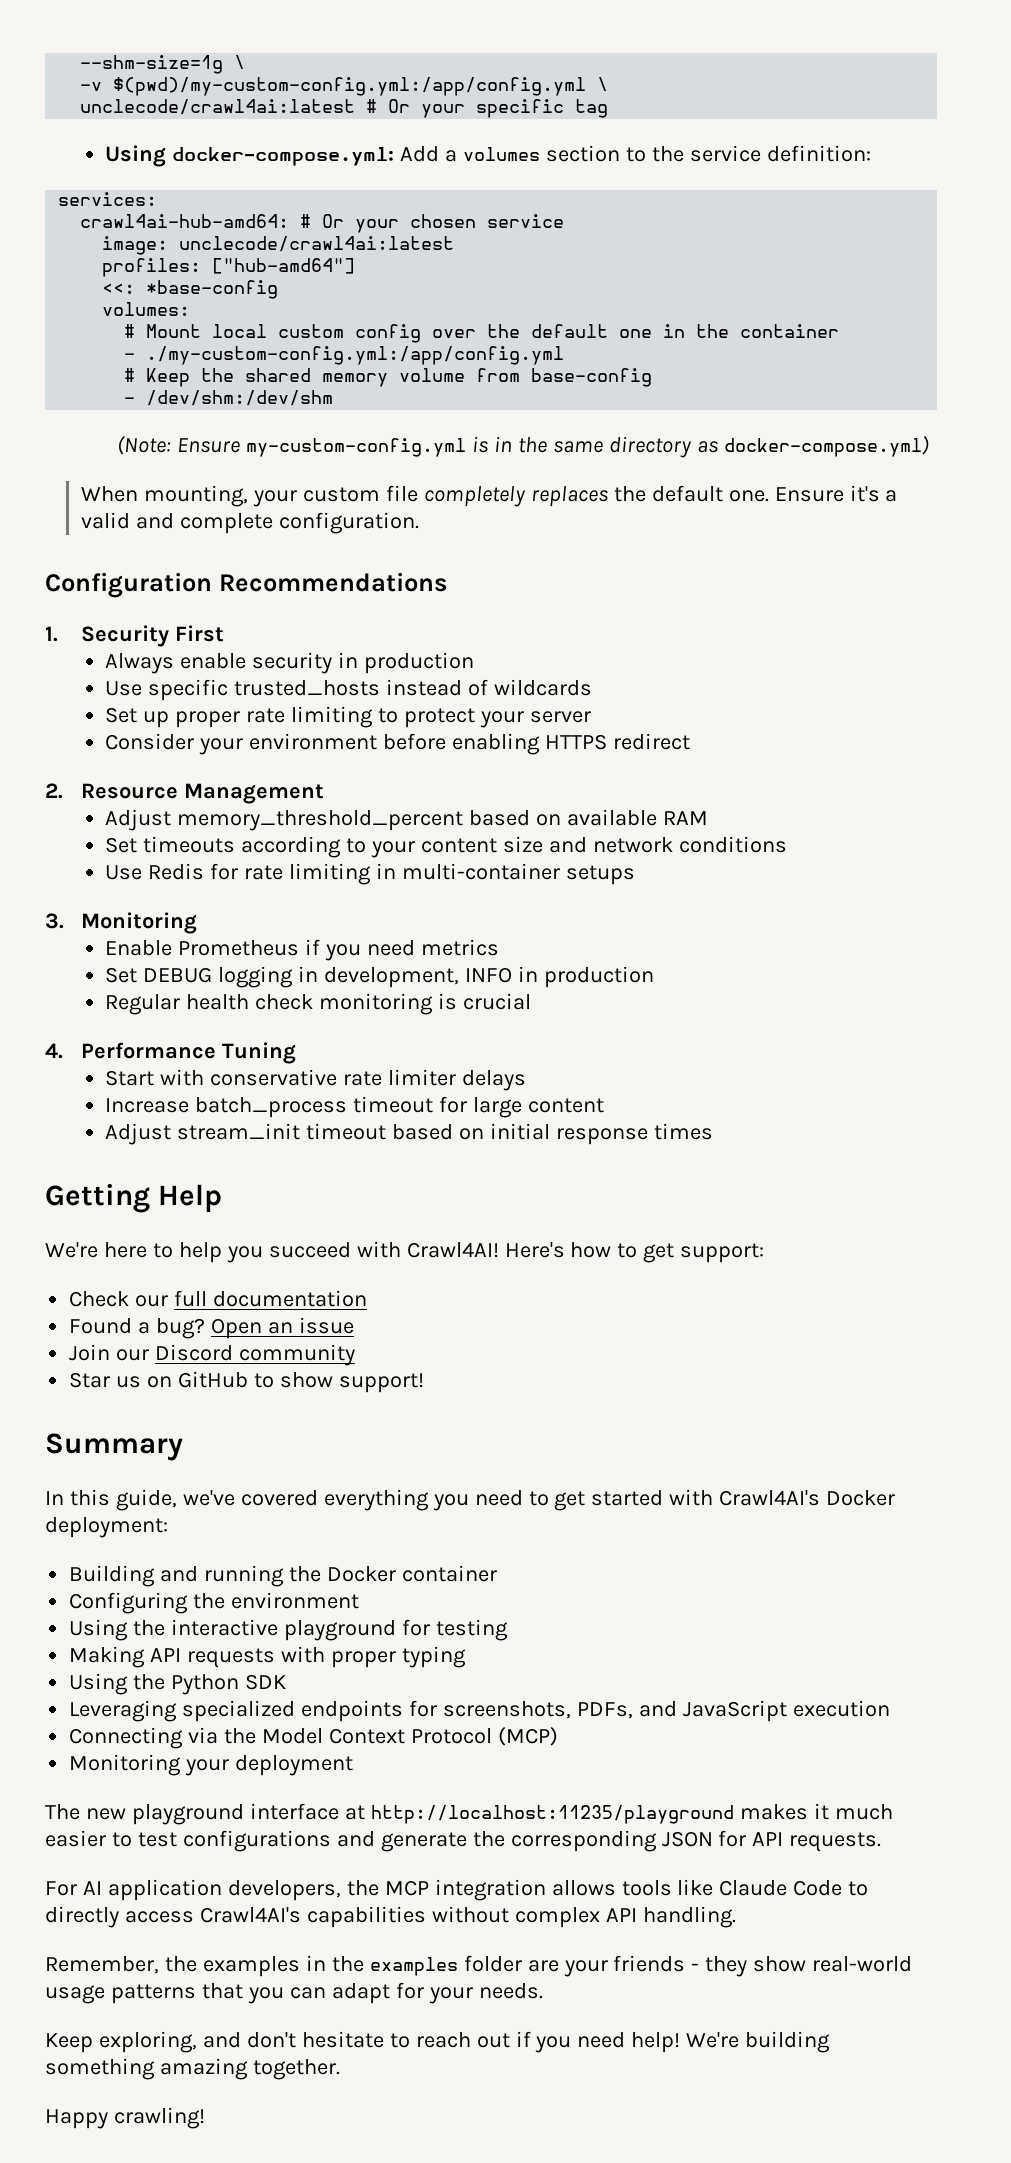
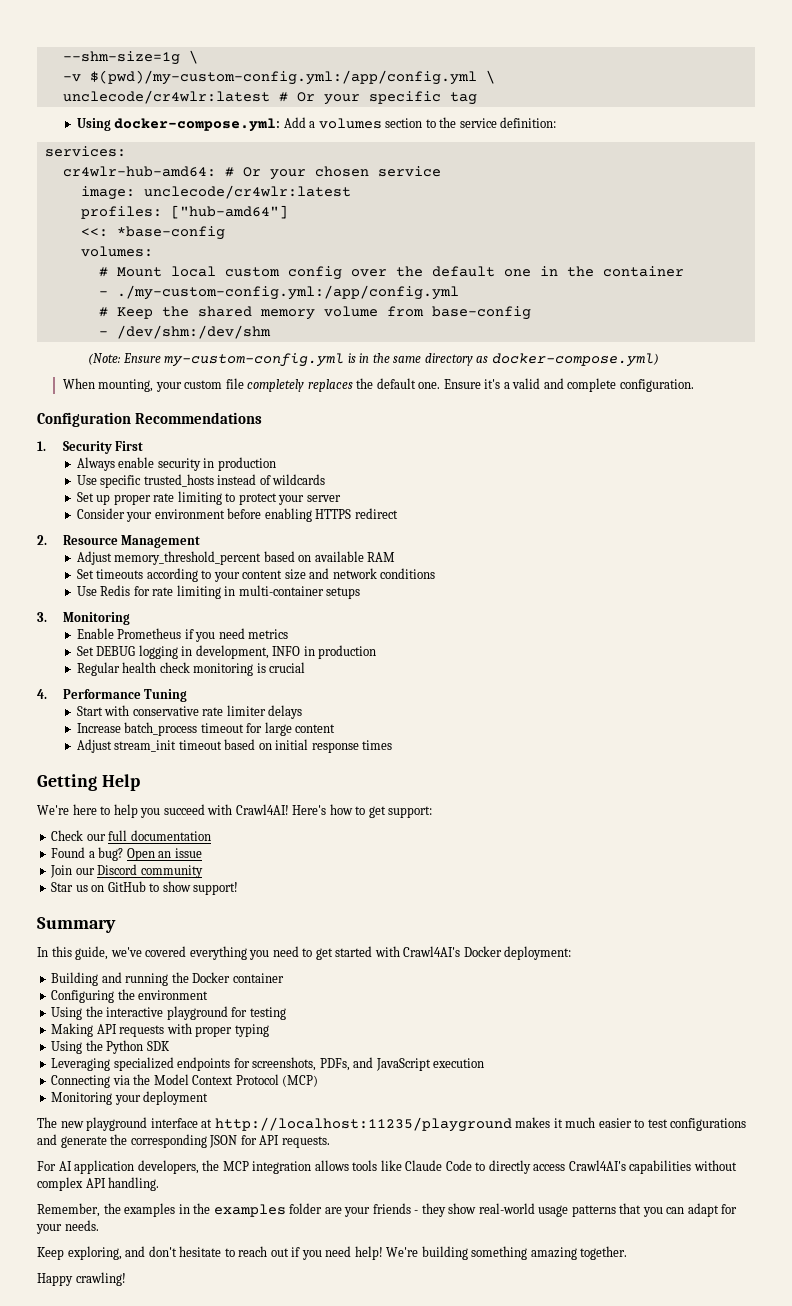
[80,99,356,115] unclecode/crawl4ai:latest -> [62,90,270,104] unclecode/cr4wlr:latest
[80,214,290,228] crawl4ai-hub-amd64: -> [62,166,216,177] cr4wlr-hub-amd64:
[179,236,455,252] unclecode/crawl4ai:latest -> [143,185,351,199] unclecode/cr4wlr:latest

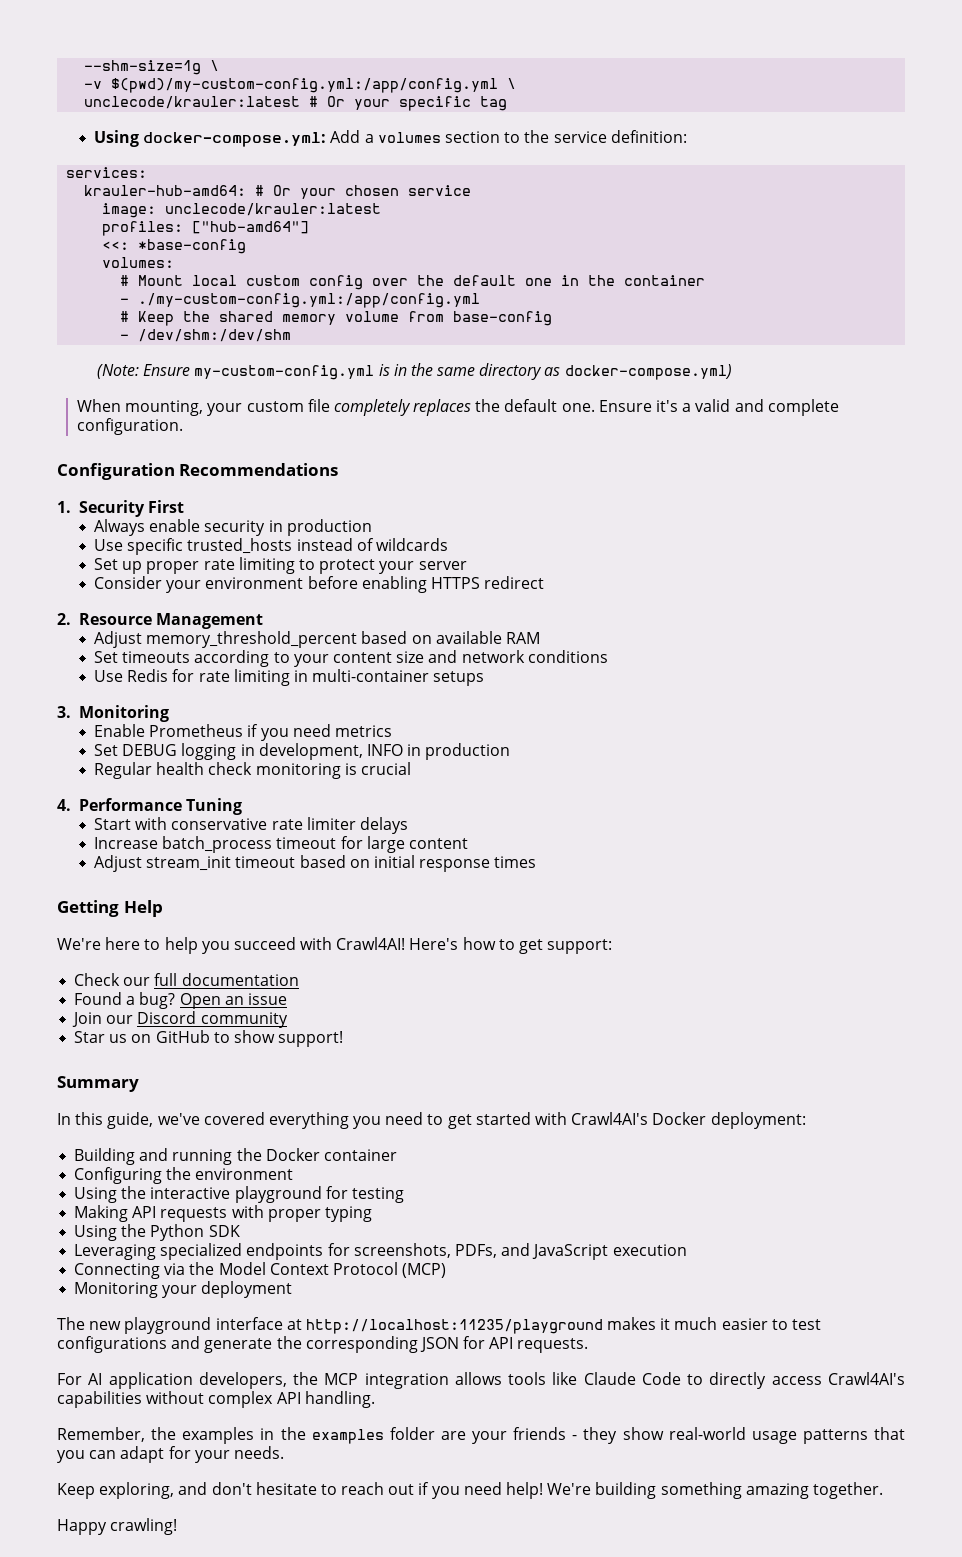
[62,90,270,104] unclecode/cr4wlr:latest -> [84,96,301,109] unclecode/krauler:latest
[62,166,216,177] cr4wlr-hub-amd64: -> [84,185,247,196] krauler-hub-amd64:
[143,185,351,199] unclecode/cr4wlr:latest -> [165,203,382,216] unclecode/krauler:latest

